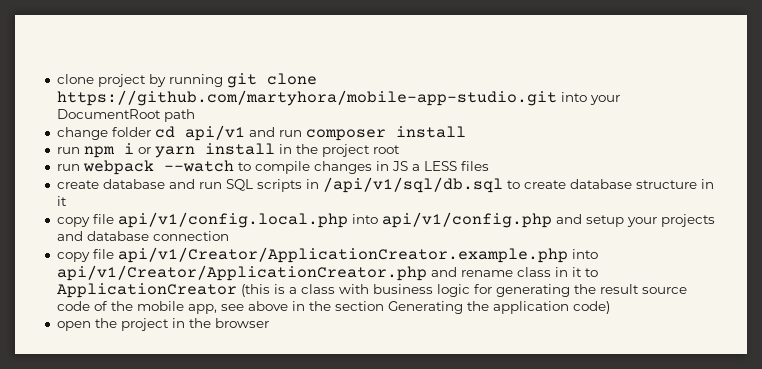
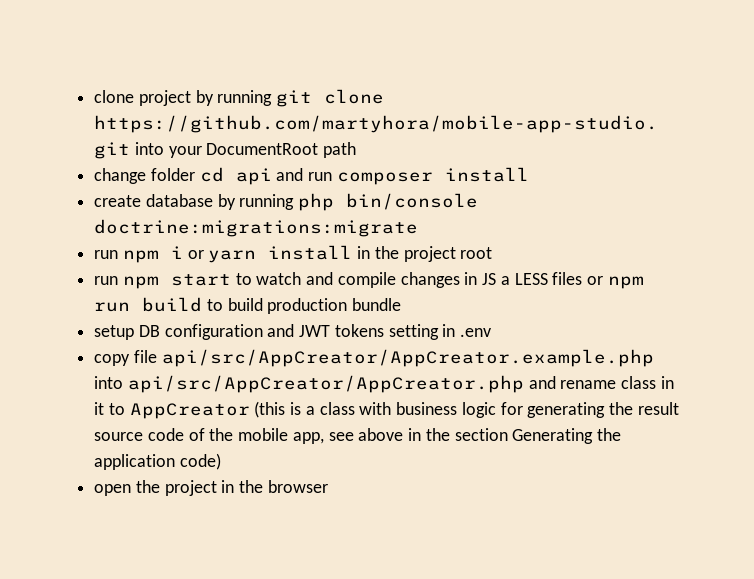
[184,125,245,141] api/v1 -> [235,168,272,185] api
(466, 132) none -> [94,193,479,211] [94,219,419,237] // create database by running php bin/console doctrine:migrations:migrate
[82,160,251,175] webpack --watch to -> [122,272,334,289] npm start to watch and
[56,177,714,193] [56,196,67,206] [56,212,715,228] [56,231,229,241] [56,247,598,263] [56,265,427,281] // create database and run SQL scripts in /api/v1/sql/db.sql to create database structure in it // copy file api/v1/config.local.php into api/v1/config.php and setup your projects and database connection // copy file api/v1/Creator/ApplicationCreator.example.php into api/v1/Creator/ApplicationCreator.php -> [586,276,644,289] [94,297,402,314] [94,324,492,340] [94,349,654,367] [94,375,524,393] or npm run build to build production bundle // setup DB configuration and JWT tokens setting in .env // copy file api/src/AppCreator/AppCreator.example.php into api/src/AppCreator/AppCreator.php
[56,283,237,298] ApplicationCreator -> [129,403,250,419] AppCreator

